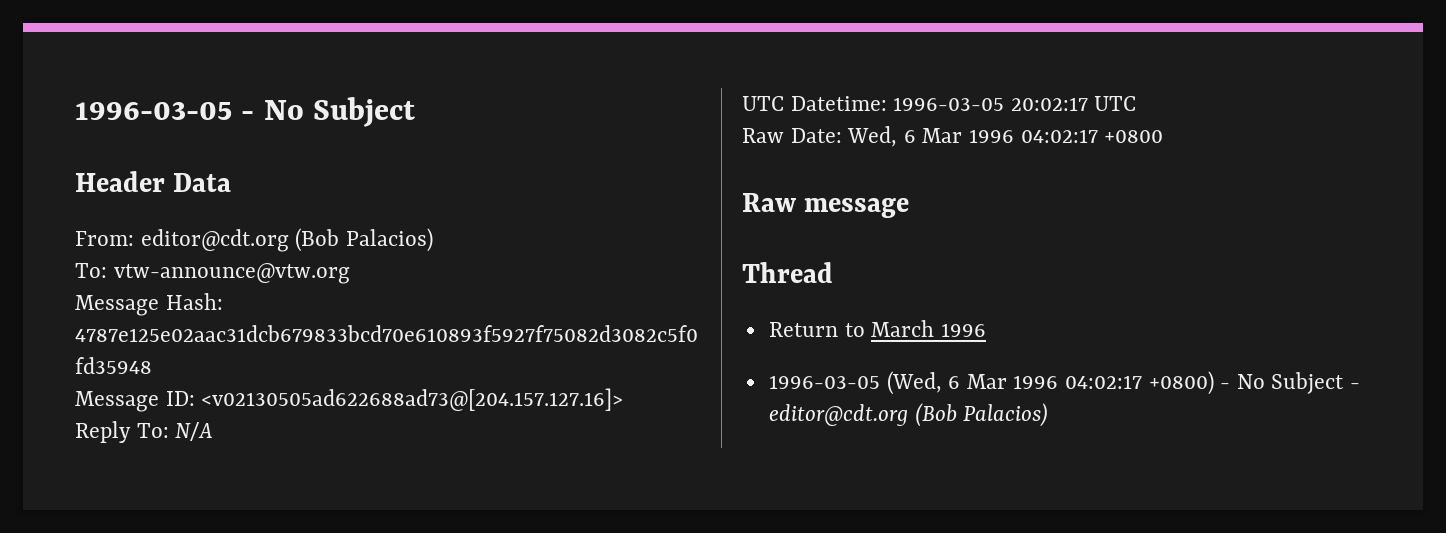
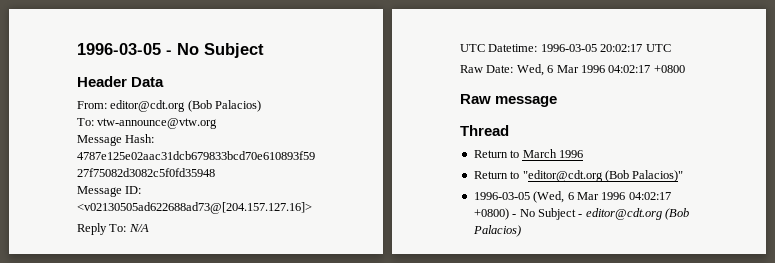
(986, 330) none -> [473,170,684,182] // Return to "editor@cdt.org (Bob Palacios)"

